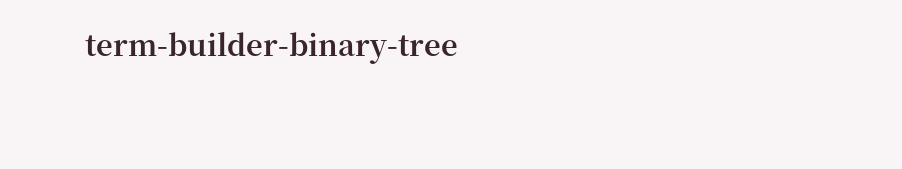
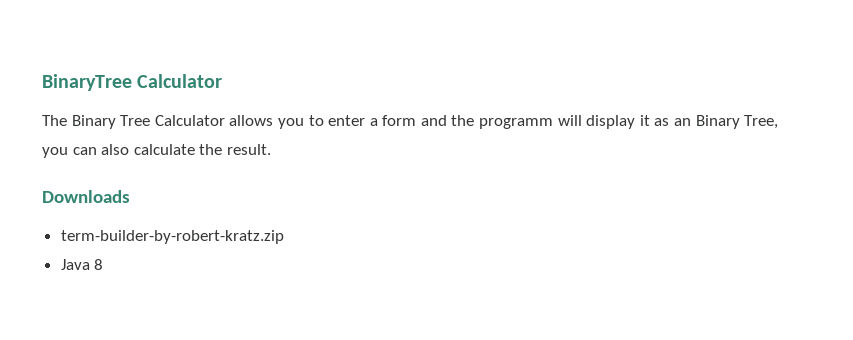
[85,32,458,64] term-builder-binary-tree -> [42,74,223,91] [42,115,779,129] [42,144,271,158] [42,190,130,203] [60,230,284,244] [60,259,104,270] BinaryTree Calculator // The Binary Tree Calculator allows you to enter a form and the programm will display it as an Binary Tree, you can also calculate the result. // Downloads // term-builder-by-robert-kratz.zip // Java 8

